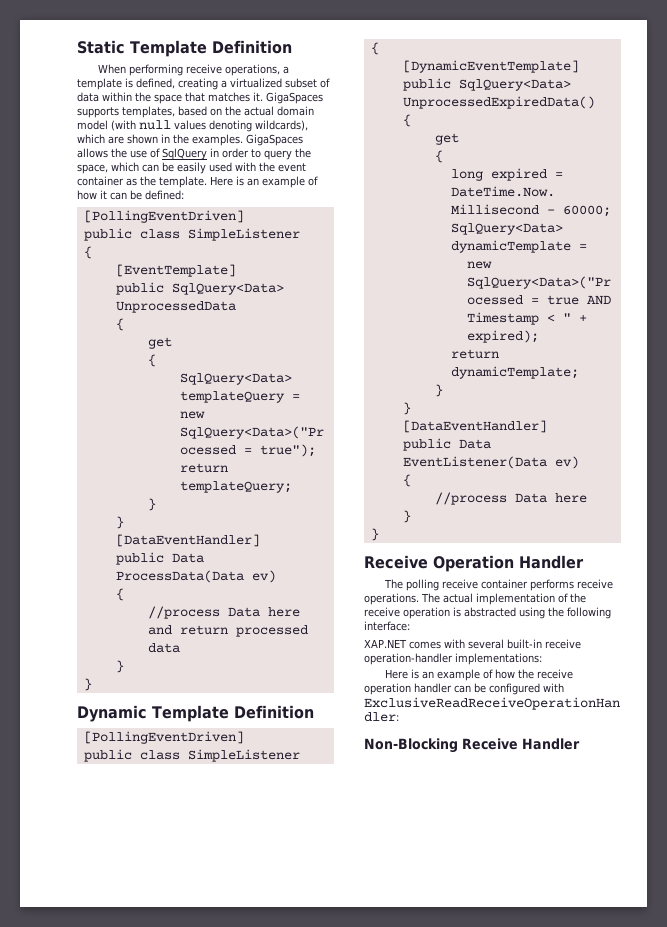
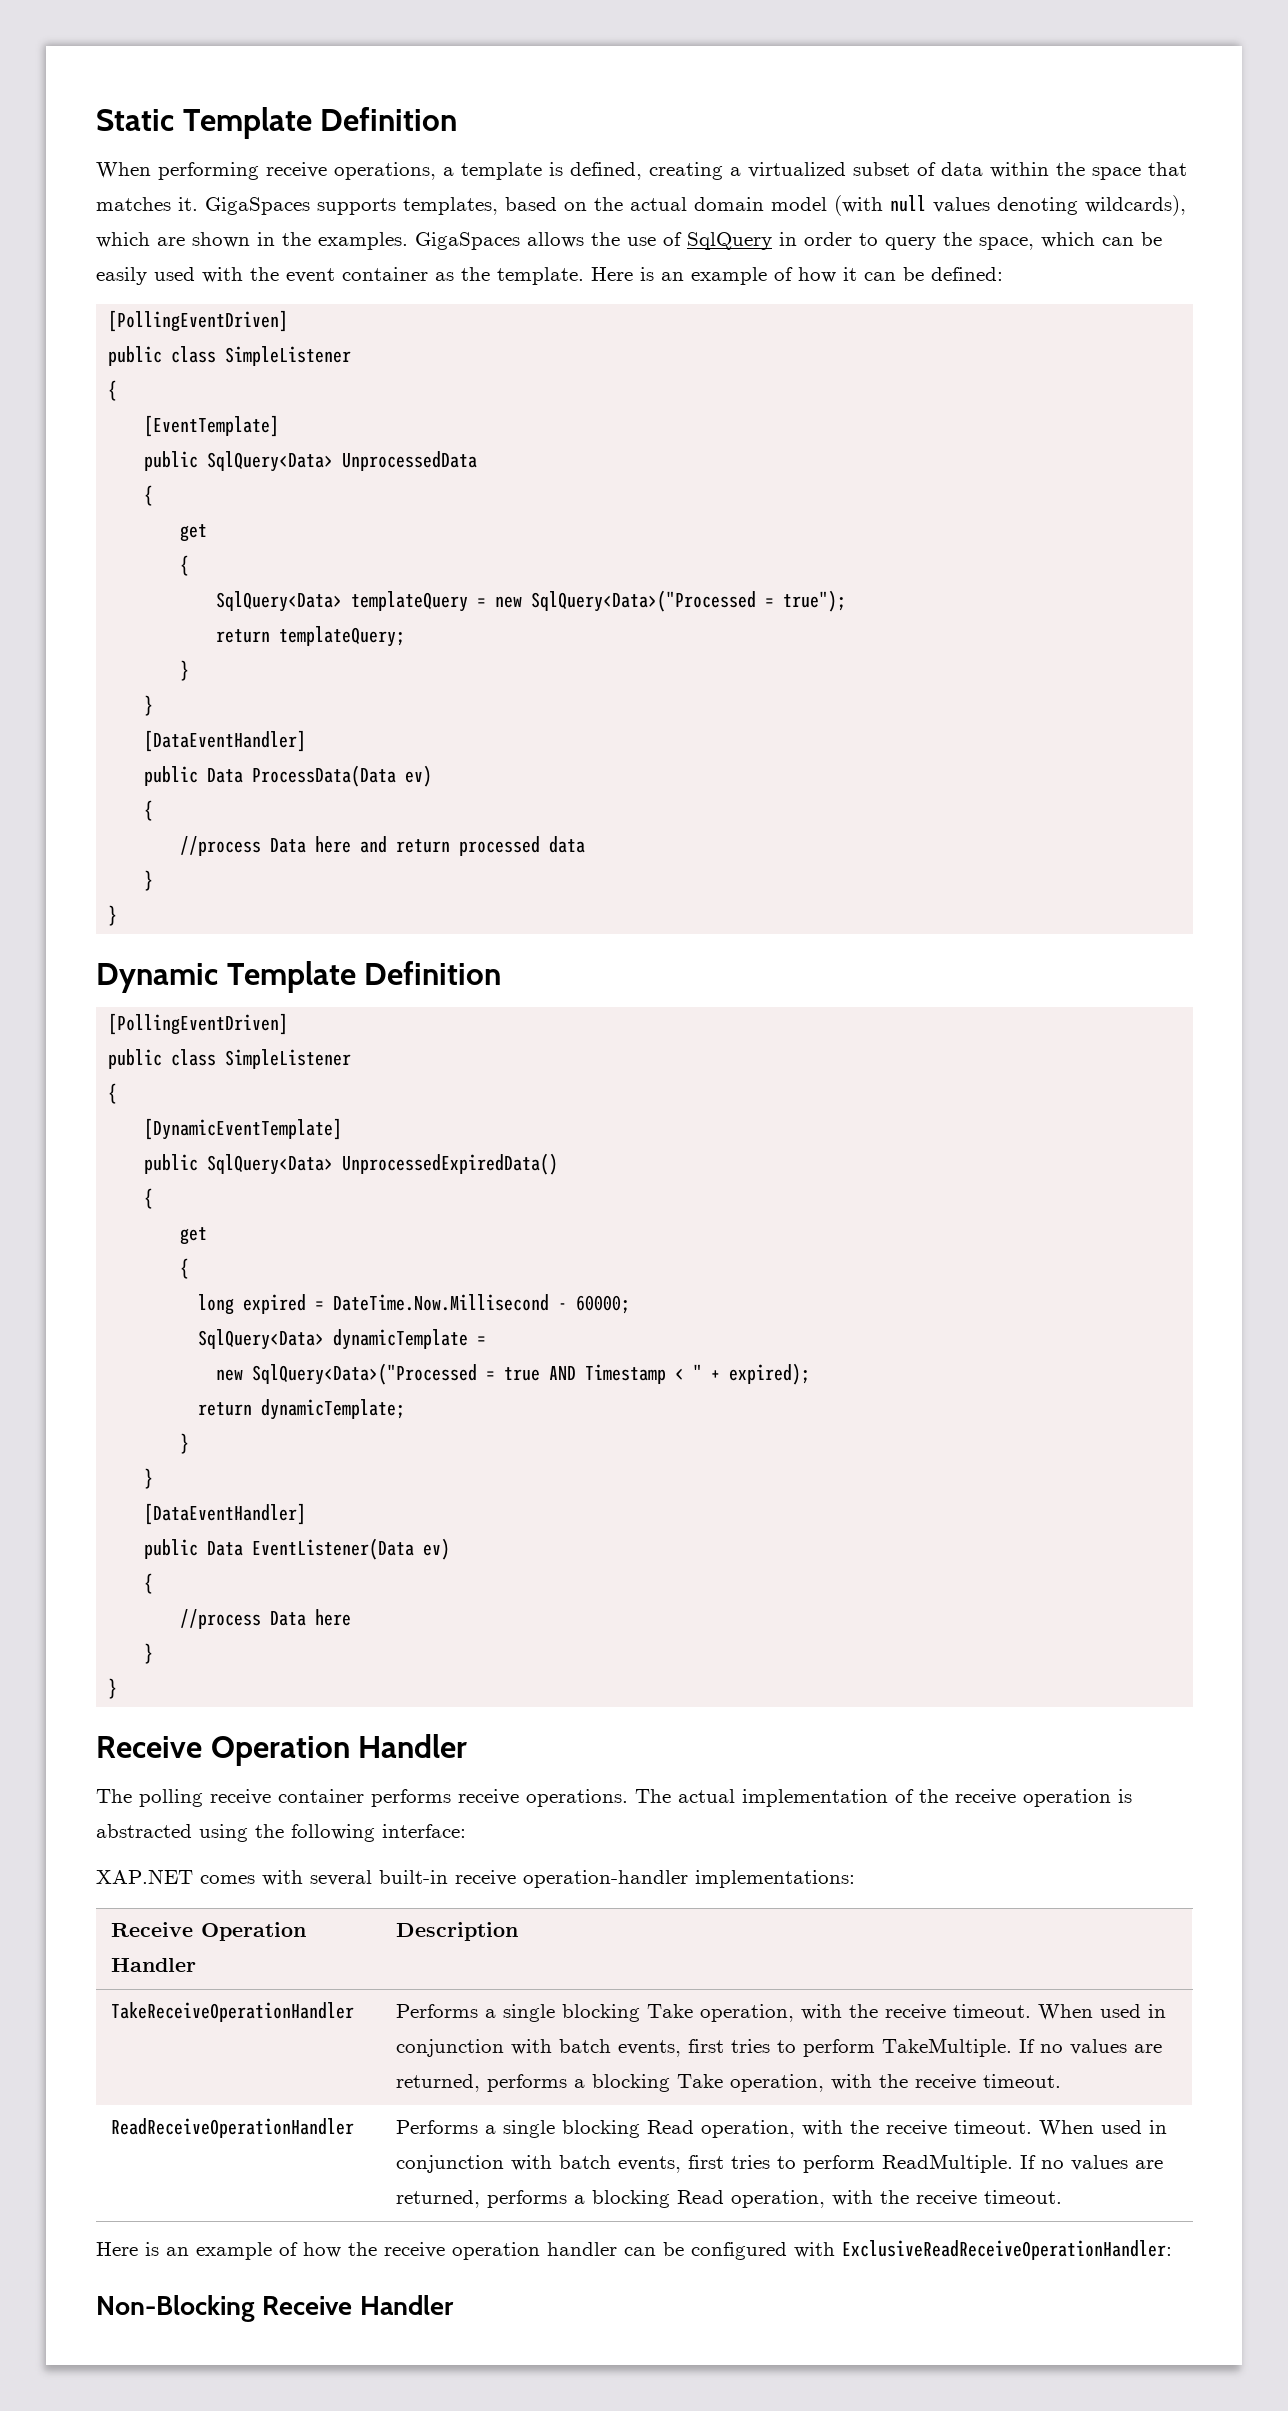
(542, 659) none -> [110,1922,306,1941] [110,1958,196,1972] [395,1922,518,1941] [110,2002,354,2022] [395,2004,1166,2022] [395,2038,1162,2057] [395,2074,1061,2092] [110,2118,354,2138] [395,2120,1167,2138] [395,2154,1163,2173] [395,2190,1062,2208] // Receive Operation Handler | Description // TakeReceiveOperationHandler | Performs a single blocking Take operation, with the receive timeout. When used in conjunction with batch events, first tries to perform TakeMultiple. If no values are returned, performs a blocking Take operation, with the receive timeout. // ReadReceiveOperationHandler | Performs a single blocking Read operation, with the receive timeout. When used in conjunction with batch events, first tries to perform ReadMultiple. If no values are returned, performs a blocking Read operation, with the receive timeout.

